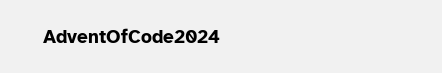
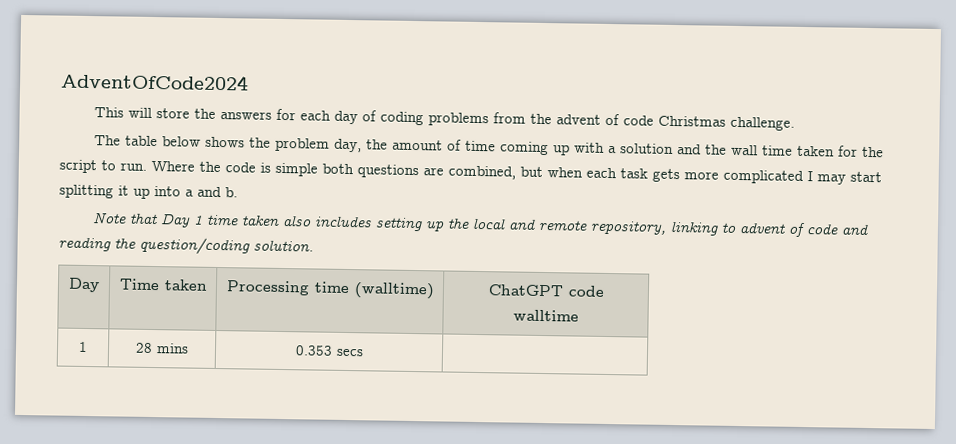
(220, 35) none -> [94,107,796,131] [94,135,885,158] [59,159,882,185] [59,184,238,199] [92,212,870,238] [58,236,314,255] [68,277,100,293] [118,278,208,291] [225,280,435,300] [487,284,605,297] [512,309,579,322] [78,341,88,353] [135,342,189,354] [294,345,364,357] // This will store the answers for each day of coding problems from the advent of code Christmas challenge. // The table below shows the problem day, the amount of time coming up with a solution and the wall time taken for the script to run. Where the code is simple both questions are combined, but when each task gets more complicated I may start splitting it up into a and b. // Note that Day 1 time taken also includes setting up the local and remote repository, linking to advent of code and reading the question/coding solution. // Day | Time taken | Processing time (walltime) | ChatGPT code walltime // 1 | 28 mins | 0.353 secs |

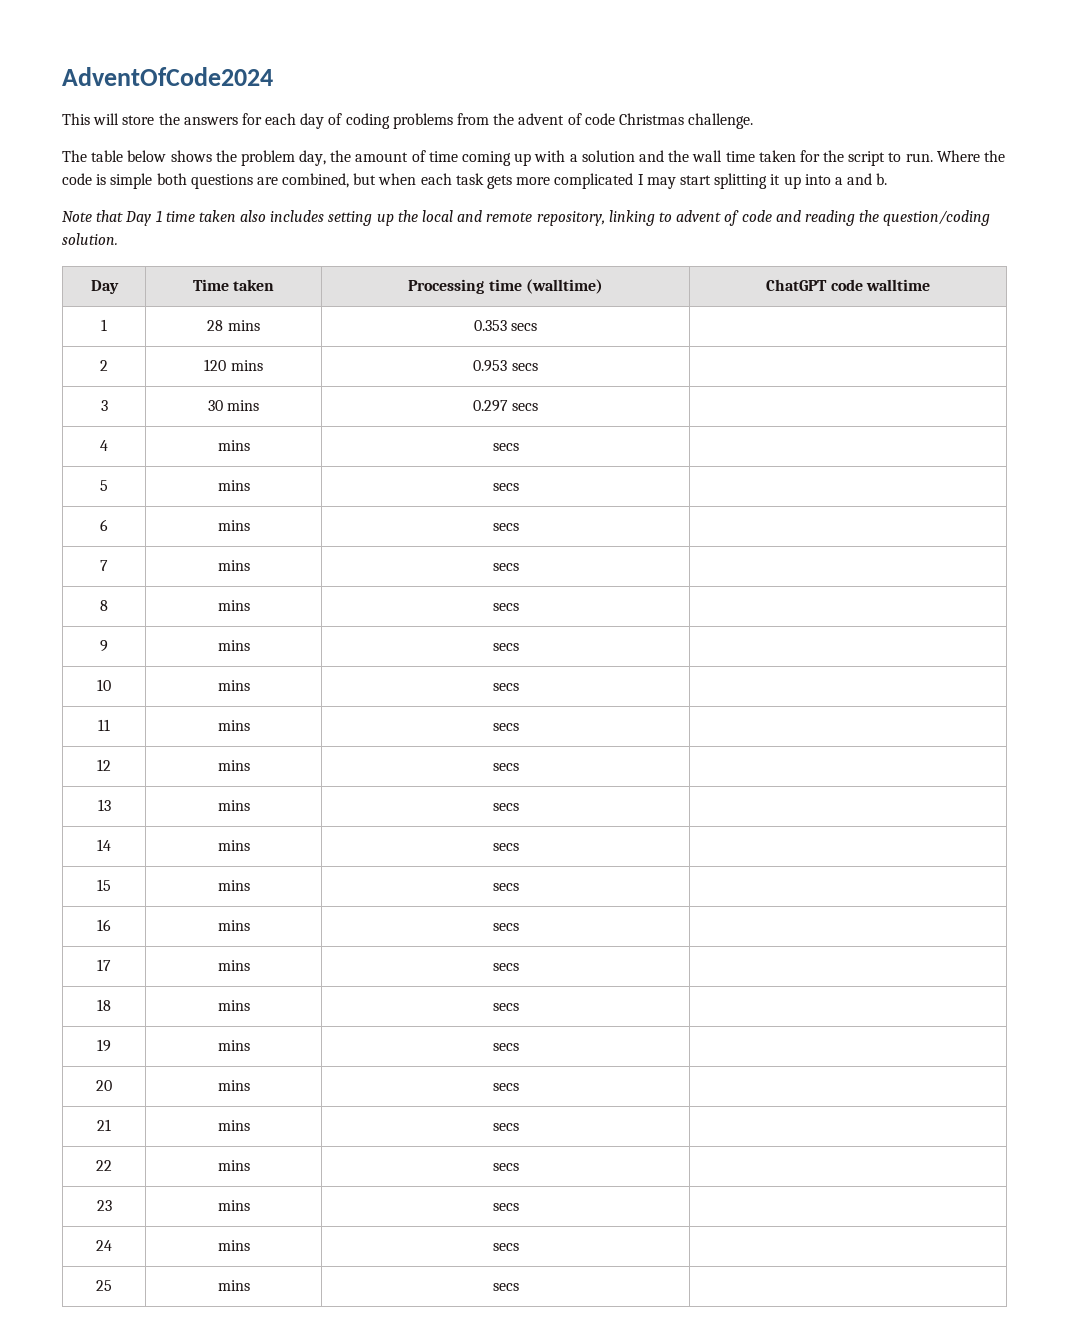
(364, 352) none -> [100,360,108,371] [204,359,263,371] [473,360,538,372] [100,400,108,411] [207,400,260,411] [472,400,539,412] [100,440,108,451] [217,440,250,451] [492,443,519,451] [100,480,108,491] [217,480,250,491] [492,483,519,491] [100,519,108,531] [217,520,250,531] [492,523,519,531] [100,560,108,571] [217,560,250,571] [492,563,519,571] [100,600,108,611] [217,600,250,611] [492,603,519,611] [100,640,108,652] [217,640,250,651] [492,643,519,651] [97,679,111,691] [217,680,250,691] [492,683,519,691] [98,719,110,731] [217,720,250,731] [492,723,519,731] [97,759,111,771] [217,760,250,771] [492,763,519,771] [97,799,111,811] [217,800,250,811] [492,803,519,811] [97,839,111,851] [217,840,250,851] [492,843,519,851] [97,879,111,891] [217,880,250,891] [492,883,519,891] [97,919,111,931] [217,920,250,931] [492,923,519,931] [97,959,111,971] [217,960,250,971] [492,963,519,971] [97,999,111,1011] [217,1000,250,1011] [492,1003,519,1011] [97,1039,111,1052] [217,1040,250,1051] [492,1043,519,1051] [96,1080,112,1091] [217,1080,250,1091] [492,1083,519,1091] [97,1119,111,1131] [217,1120,250,1131] [492,1123,519,1131] [96,1160,112,1171] [217,1160,250,1171] [492,1163,519,1171] [96,1200,112,1211] [217,1200,250,1211] [492,1203,519,1211] [96,1240,112,1251] [217,1240,250,1251] [492,1243,519,1251] [96,1280,112,1291] [217,1280,250,1291] [492,1283,519,1291] // 2 | 120 mins | 0.953 secs | // 3 | 30 mins | 0.297 secs | // 4 | mins | secs | // 5 | mins | secs | // 6 | mins | secs | // 7 | mins | secs | // 8 | mins | secs | // 9 | mins | secs | // 10 | mins | secs | // 11 | mins | secs | // 12 | mins | secs | // 13 | mins | secs | // 14 | mins | secs | // 15 | mins | secs | // 16 | mins | secs | // 17 | mins | secs | // 18 | mins | secs | // 19 | mins | secs | // 20 | mins | secs | // 21 | mins | secs | // 22 | mins | secs | // 23 | mins | secs | // 24 | mins | secs | // 25 | mins | secs |

